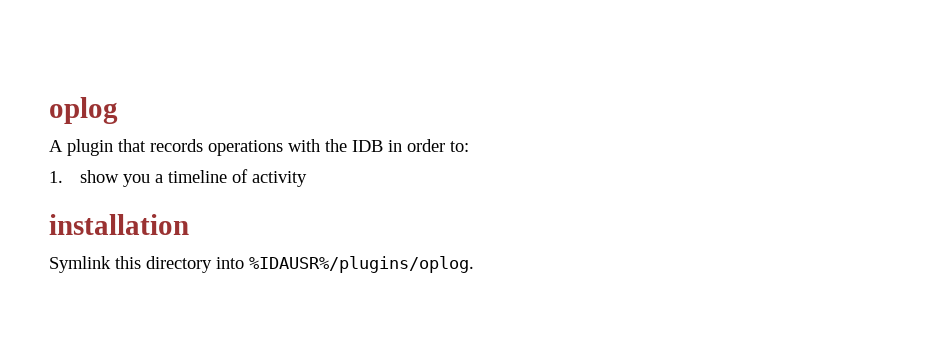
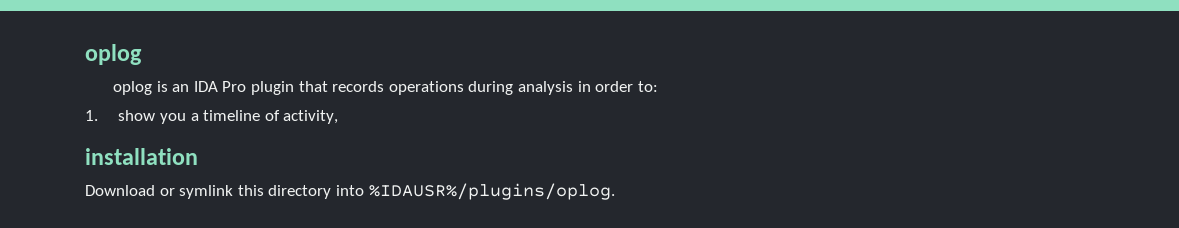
[49,140,63,152] A -> [113,81,247,95] oplog is an IDA Pro
[288,139,383,152] with the IDB -> [468,81,574,95] during analysis
[252,171,308,187] activity -> [283,110,339,124] activity,
[49,256,111,273] Symlink -> [85,185,234,199] Download or symlink

